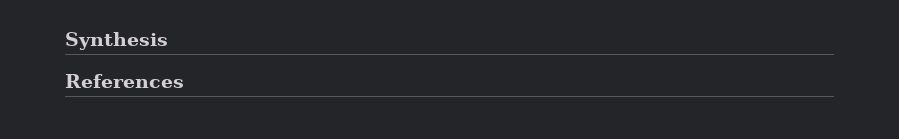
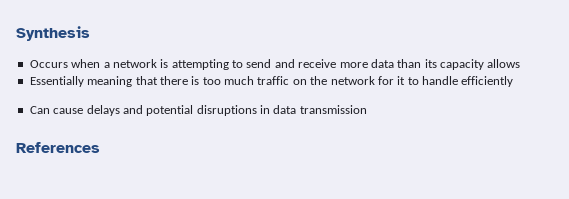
(168, 41) none -> [29,59,521,70] [29,76,514,87] [29,105,367,116] // Occurs when a network is attempting to send and receive more data than its capacity allows // Essentially meaning that there is too much traffic on the network for it to handle efficiently // Can cause delays and potential disruptions in data transmission

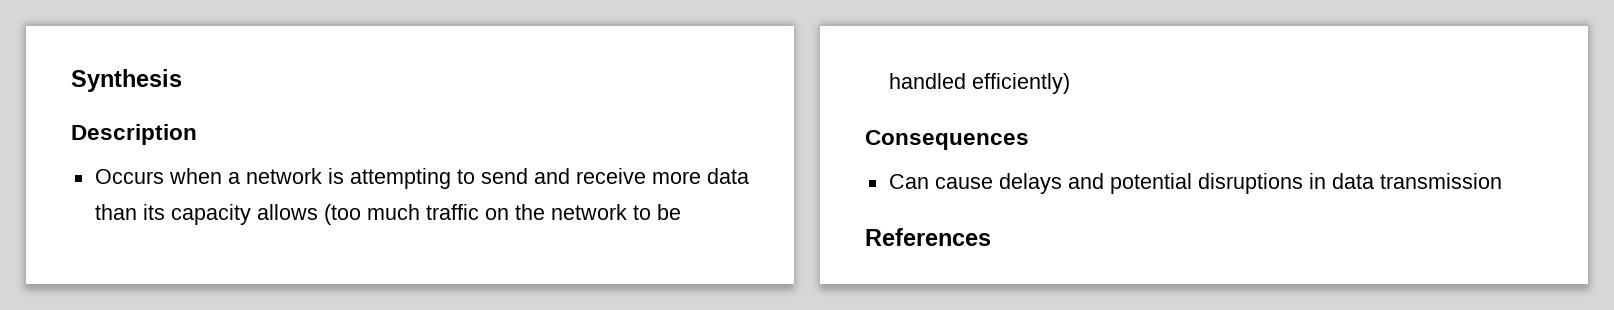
(90, 33) none -> [71,124,197,145] // Description
[29,76,221,87] // Essentially meaning that there is too -> [323,204,361,225] (too
[377,76,514,87] for it to handle efficiently -> [632,204,681,220] [888,73,1070,94] [865,130,1029,150] to be handled efficiently) // Consequences

